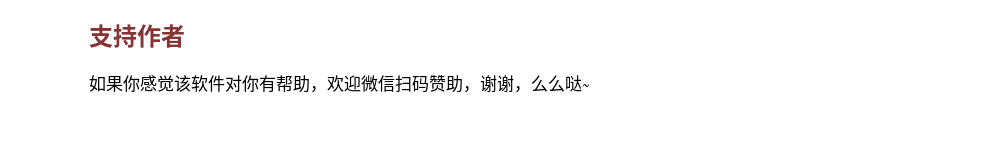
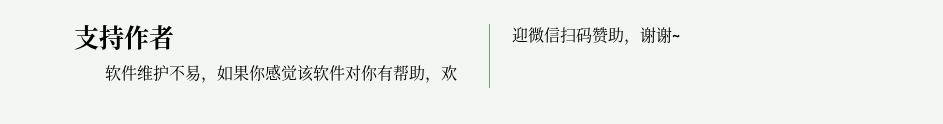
(185, 36) none -> [104,65,217,83] 软件维护不易，
[514,75,582,93] ，么么哒 -> (672, 35) none

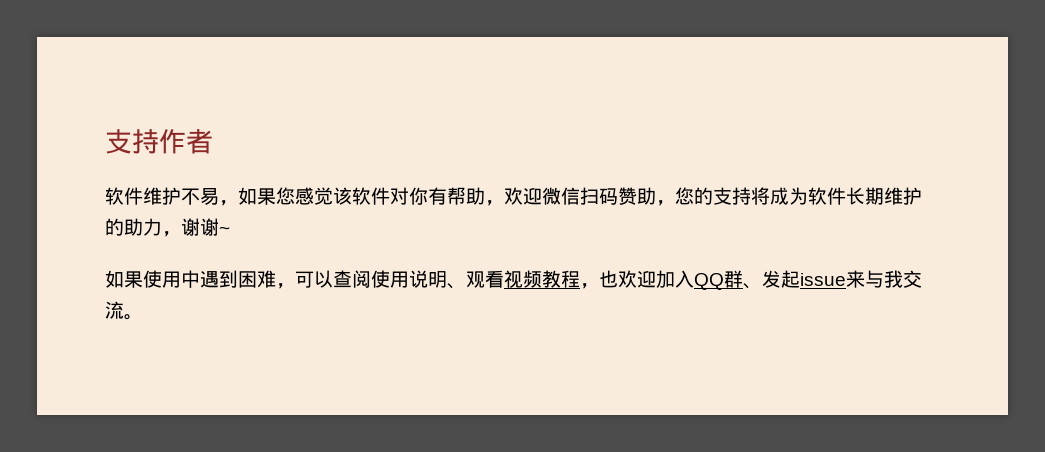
[248,65,266,81] 你 -> [276,187,295,205] 您
[640,27,680,43] 谢谢~ -> [675,187,922,205] [105,218,230,237] [105,270,922,290] [105,301,143,320] 您的支持将成为软件长期维护的助力，谢谢~ // 如果使用中遇到困难，可以查阅使用说明、观看视频教程，也欢迎加入QQ群、发起issue来与我交流。

